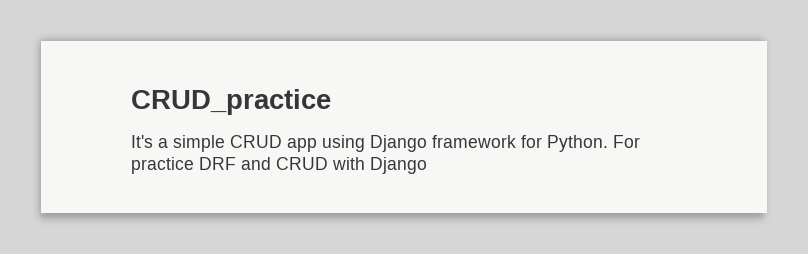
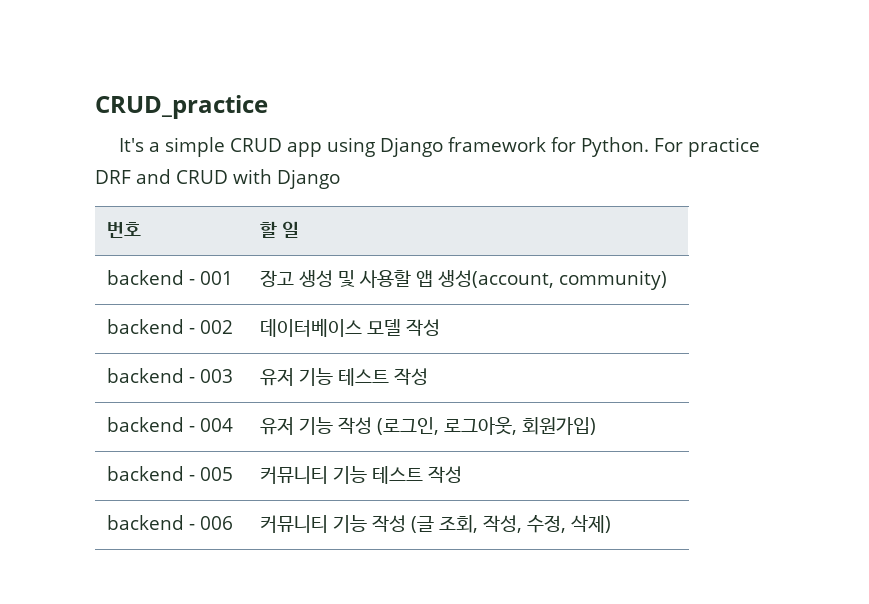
(427, 165) none -> [106,222,141,238] [259,221,299,238] [106,270,233,285] [259,270,667,290] [106,319,233,334] [259,318,440,337] [106,368,233,383] [259,368,428,386] [106,417,233,432] [259,417,596,435] [106,466,233,481] [259,466,462,484] [106,515,233,530] [259,515,611,533] // 번호 | 할 일 // backend - 001 | 장고 생성 및 사용할 앱 생성(account, community) // backend - 002 | 데이터베이스 모델 작성 // backend - 003 | 유저 기능 테스트 작성 // backend - 004 | 유저 기능 작성 (로그인, 로그아웃, 회원가입) // backend - 005 | 커뮤니티 기능 테스트 작성 // backend - 006 | 커뮤니티 기능 작성 (글 조회, 작성, 수정, 삭제)

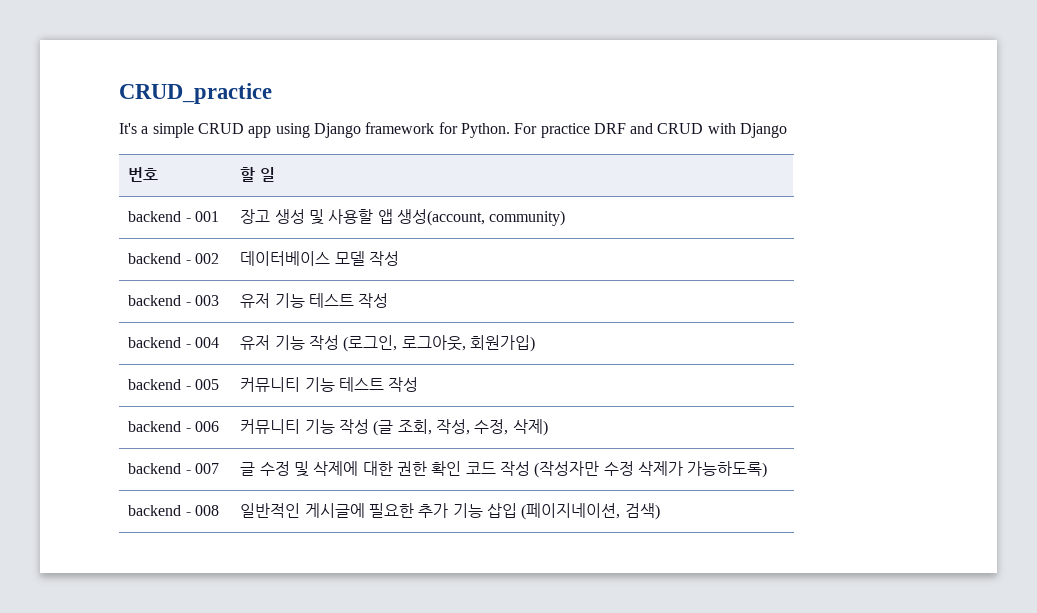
(611, 524) none -> [128,463,219,474] [240,461,768,478] [128,505,219,516] [240,503,660,520] // backend - 007 | 글 수정 및 삭제에 대한 권한 확인 코드 작성 (작성자만 수정 삭제가 가능하도록) // backend - 008 | 일반적인 게시글에 필요한 추가 기능 삽입 (페이지네이션, 검색)

